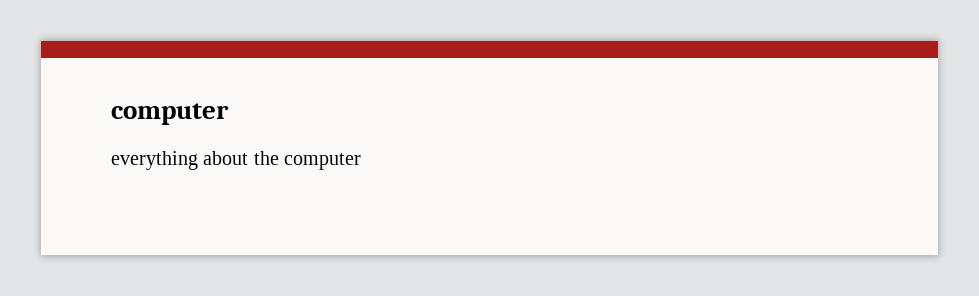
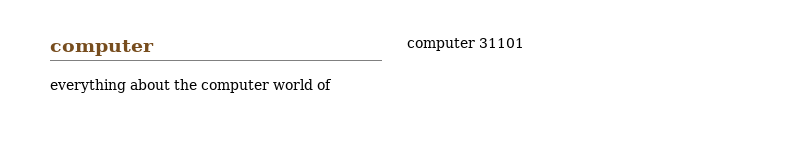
(362, 161) none -> [273,79,332,90] [407,38,524,51] world of computer 31101

